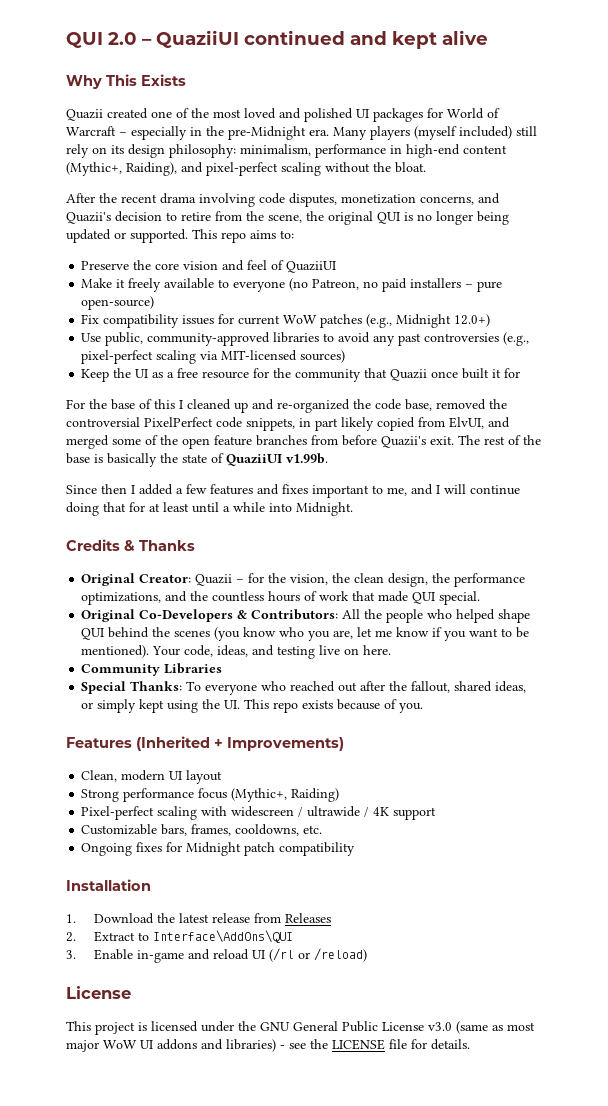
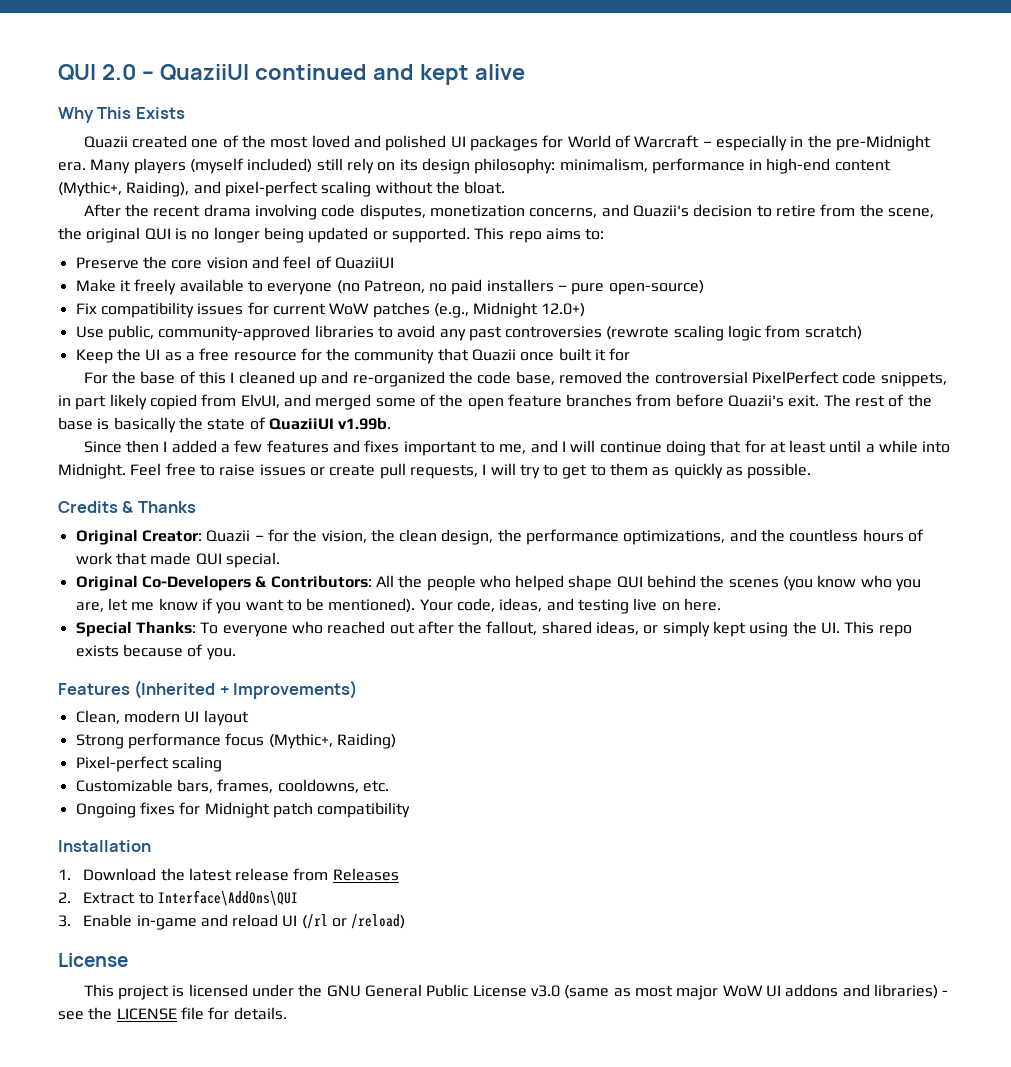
[503,332,530,346] [81,350,346,364] (e.g., pixel-perfect scaling via MIT-licensed sources) -> [606,325,862,341] (rewrote scaling logic from scratch)
(353, 509) none -> [130,463,812,479] Feel free to raise issues or create pull requests, I will try to get to them as quickly as possible.
[81,663,223,676] // Community Libraries -> (722, 604) none
[201,806,437,820] with widescreen / ultrawide / 4K support -> (222, 764) none

